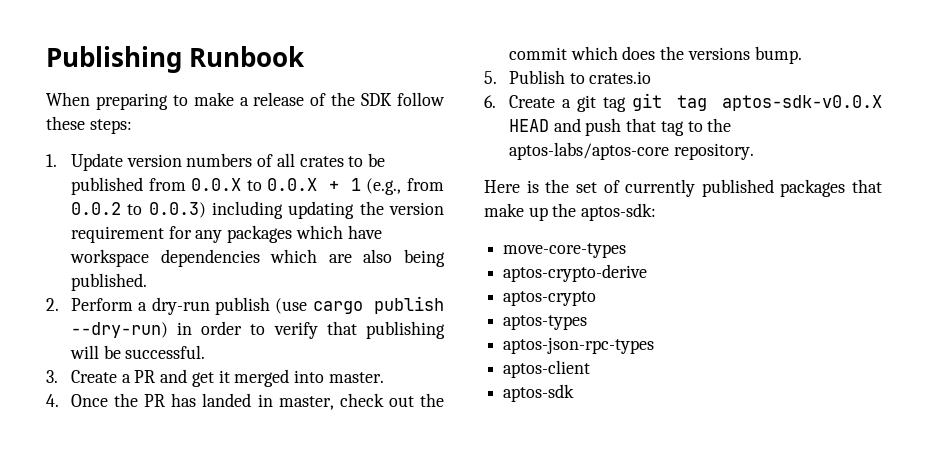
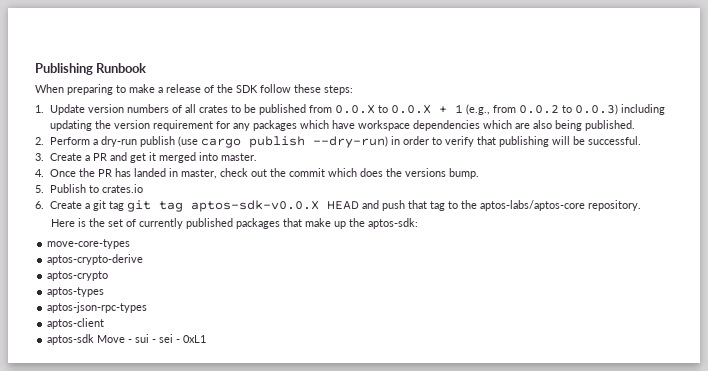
(575, 393) none -> [97,334,207,343] Move - sui - sei - 0xL1

